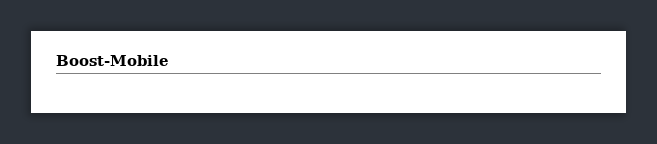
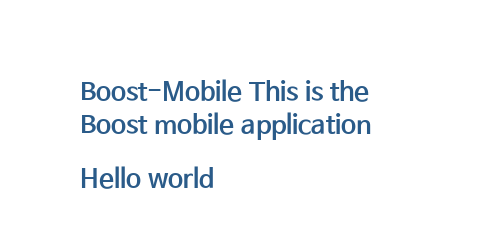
(169, 60) none -> [249,80,370,102] [80,112,372,140] [80,166,215,189] This is the Boost mobile application // Hello world

